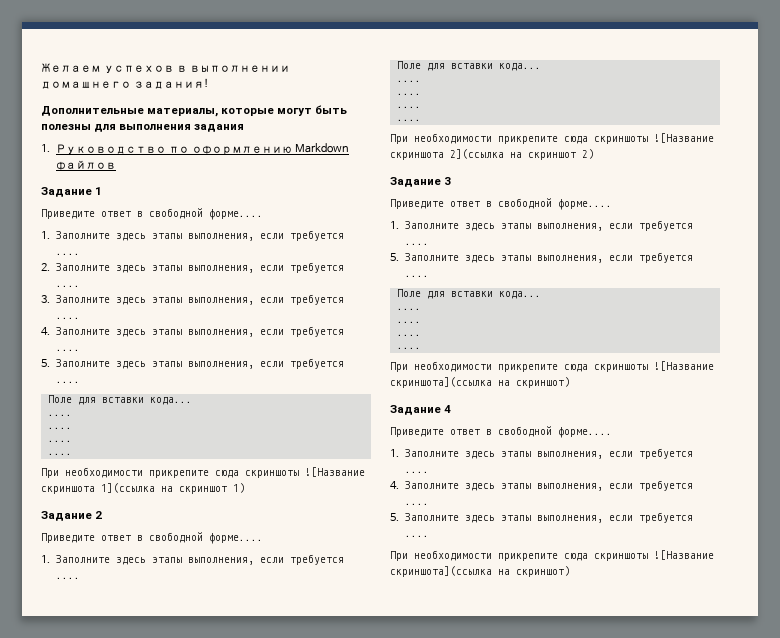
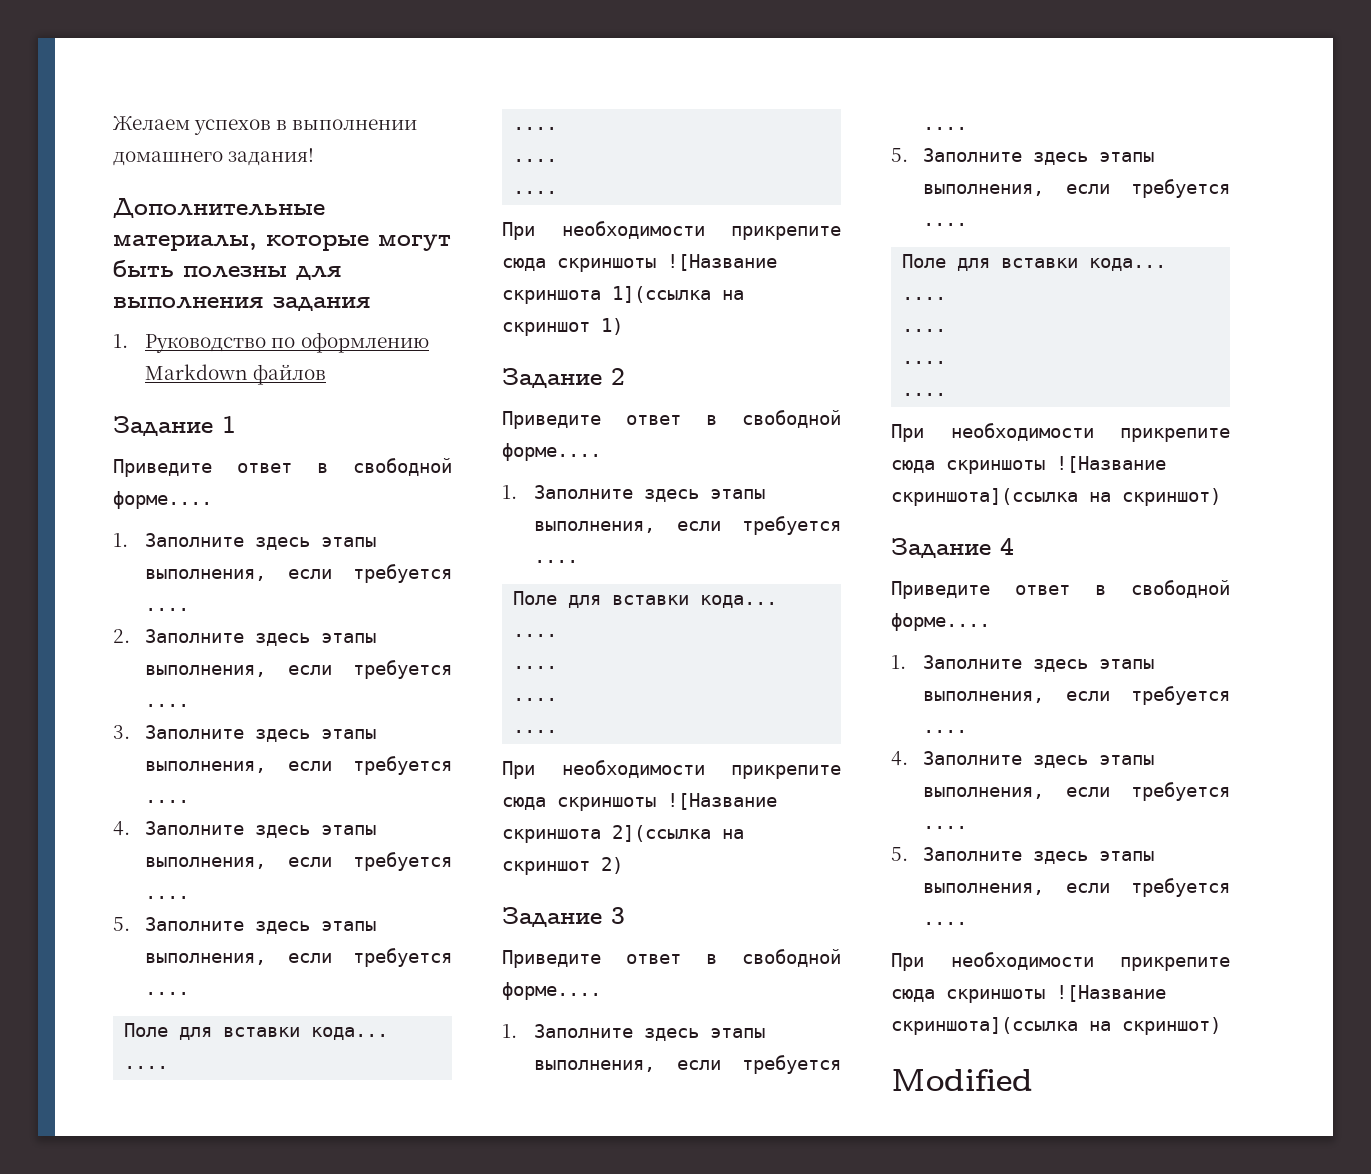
(570, 571) none -> [891,1069,1033,1091] // Modified

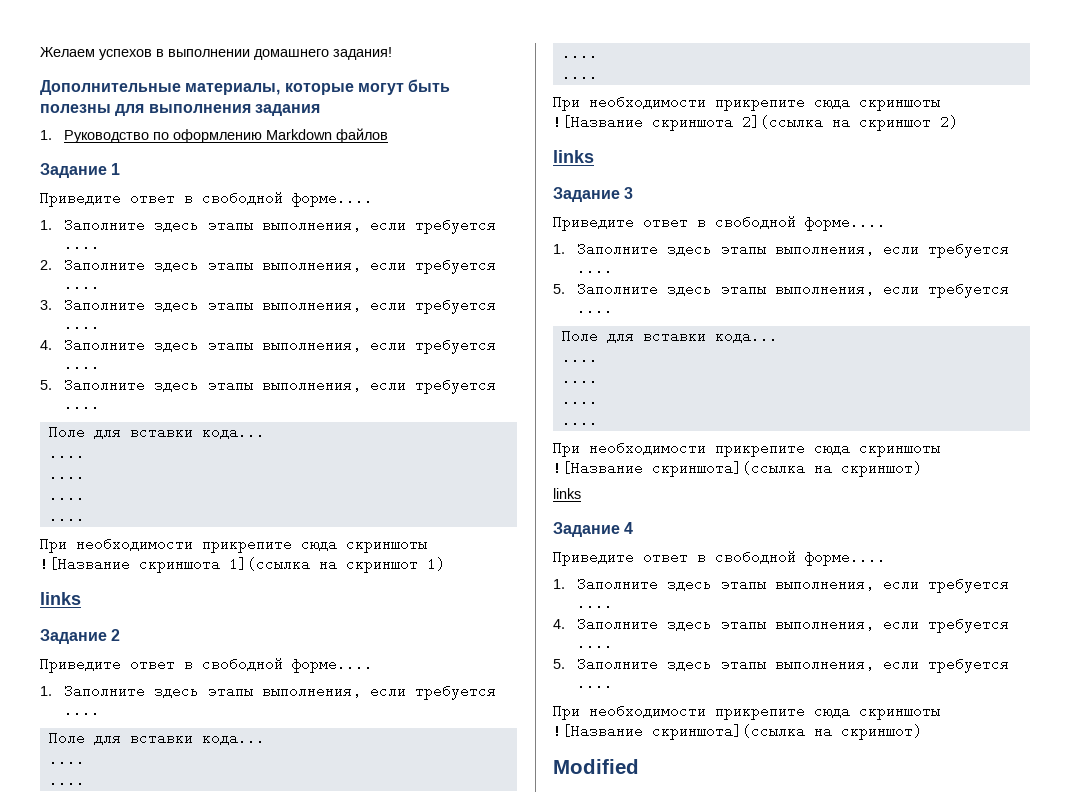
(623, 326) none -> [40,592,81,605] // links
(623, 865) none -> [553,150,594,163] // links
(1221, 497) none -> [553,488,581,499] // links

